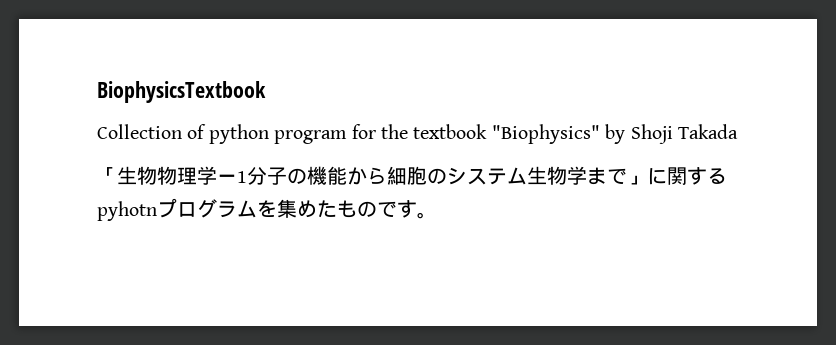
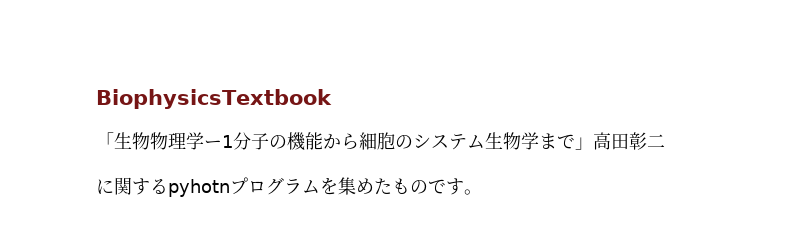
[97,124,738,144] // Collection of python program for the textbook "Biophysics" by Shoji Takada -> (332, 99) none
(647, 180) none -> [593,132,665,150] 高田彰二 //

